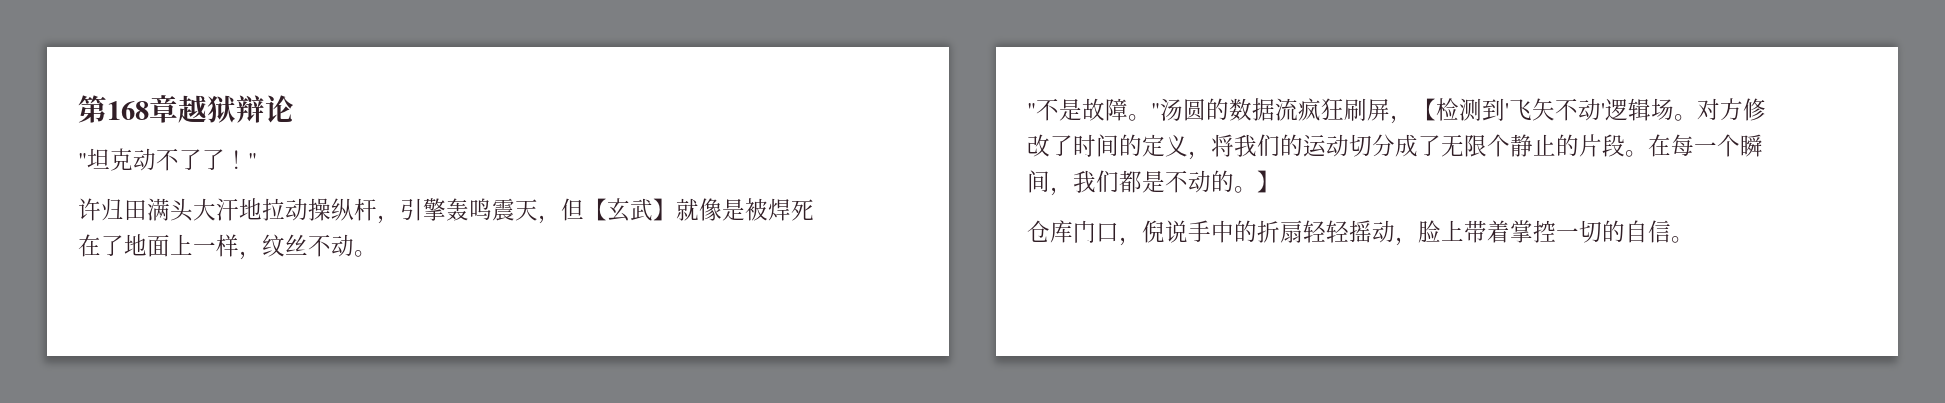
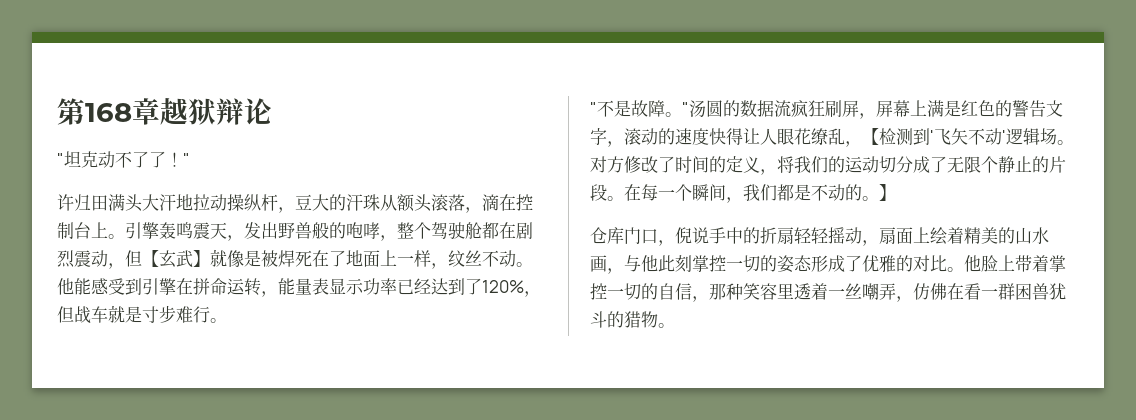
[400,198,538,221] 引擎轰鸣震天 -> [295,194,533,213] [57,222,533,241] [57,250,108,268] 豆大的汗珠从额头滚落，滴在控制台上。引擎轰鸣震天，发出野兽般的咆哮，整个驾驶舱都在剧烈震动
(377, 253) none -> [57,278,541,297] [57,305,227,324] 他能感受到引擎在拼命运转，能量表显示功率已经达到了120%，但战车就是寸步难行。
(1413, 119) none -> [876,100,1063,117] [590,128,862,147] 屏幕上满是红色的警告文字，滚动的速度快得让人眼花缭乱，
(1418, 241) none -> [879,227,1049,245] [590,255,981,274] 扇面上绘着精美的山水画，与他此刻掌控一切的姿态形成了优雅的对比。他
(1671, 231) none -> [692,283,1066,302] [590,311,658,328] ，那种笑容里透着一丝嘲弄，仿佛在看一群困兽犹斗的猎物

